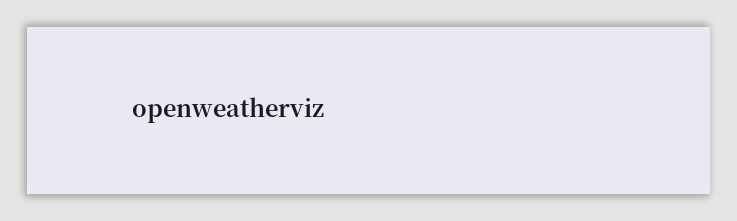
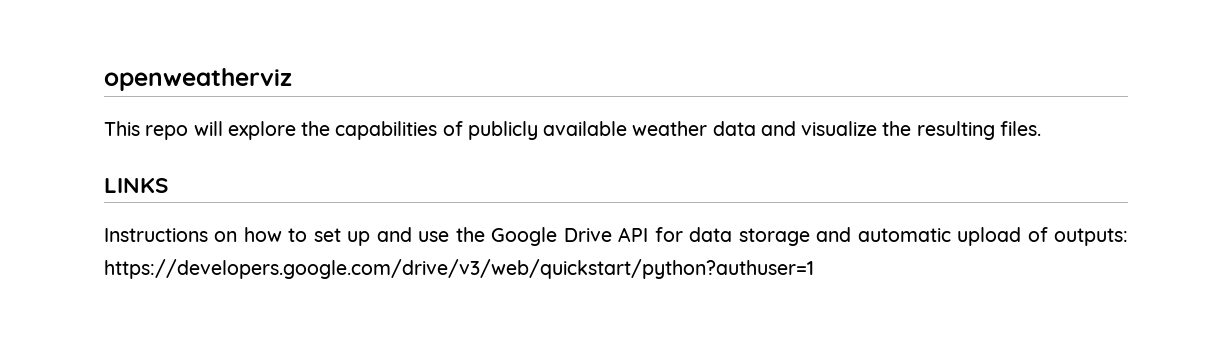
(324, 110) none -> [104,121,1041,140] [104,178,168,193] [104,227,1129,246] [104,259,814,279] // This repo will explore the capabilities of publicly available weather data and visualize the resulting files. // LINKS // Instructions on how to set up and use the Google Drive API for data storage and automatic upload of outputs: https://developers.google.com/drive/v3/web/quickstart/python?authuser=1

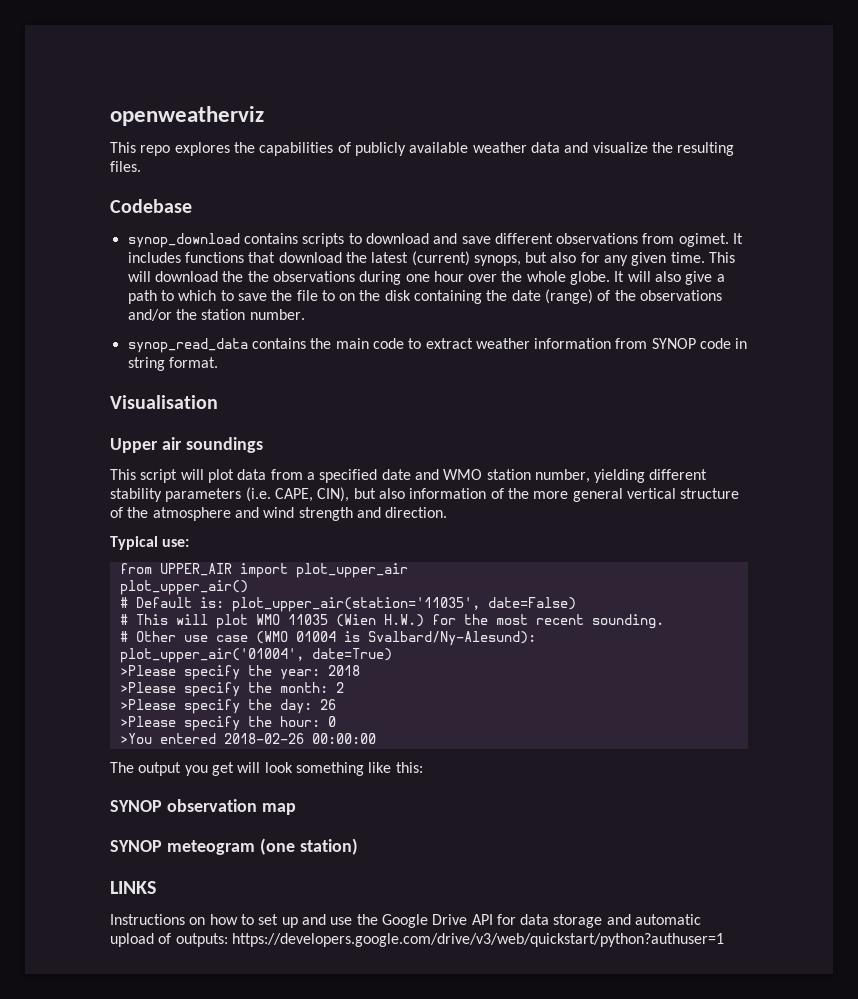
[193,121,296,140] will explore -> [174,142,230,156] explores
(1041, 128) none -> [110,199,192,213] [127,233,744,248] [127,251,736,266] [127,271,725,285] [127,289,723,304] [127,309,305,321] [127,338,748,353] [127,357,218,371] [110,395,218,409] [110,437,263,453] [110,469,708,483] [110,487,740,502] [110,507,448,521] [110,536,190,550] [119,563,408,578] [119,580,248,595] [119,597,576,612] [119,614,664,629] [119,631,536,646] [119,648,392,663] [119,665,360,680] [119,682,344,697] [119,699,336,714] [119,716,336,731] [119,733,376,744] [110,762,423,776] [110,799,296,815] [110,838,358,855] // Codebase // synop_download contains scripts to download and save different observations from ogimet. It includes functions that download the latest (current) synops, but also for any given time. This will download the the observations during one hour over the whole globe. It will also give a path to which to save the file to on the disk containing the date (range) of the observations and/or the station number. // synop_read_data contains the main code to extract weather information from SYNOP code in string format. // Visualisation // Upper air soundings // This script will plot data from a specified date and WMO station number, yielding different stability parameters (i.e. CAPE, CIN), but also information of the more general vertical structure of the atmosphere and wind strength and direction. // Typical use: // from UPPER_AIR import plot_upper_air // plot_upper_air() // # Default is: plot_upper_air(station='11035', date=False) // # This will plot WMO 11035 (Wien H.W.) for the most recent sounding. // # Other use case (WMO 01004 is Svalbard/Ny-Alesund): // plot_upper_air('01004', date=True) // >Please specify the year: 2018 // >Please specify the month: 2 // >Please specify the day: 26 // >Please specify the hour: 0 // >You entered 2018-02-26 00:00:00 // The output you get will look something like this: // SYNOP observation map // SYNOP meteogram (one station)

